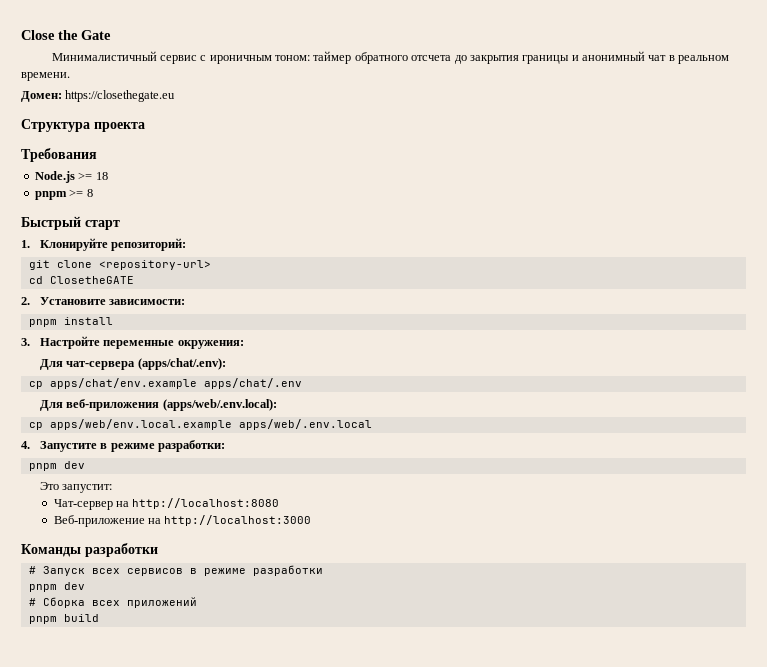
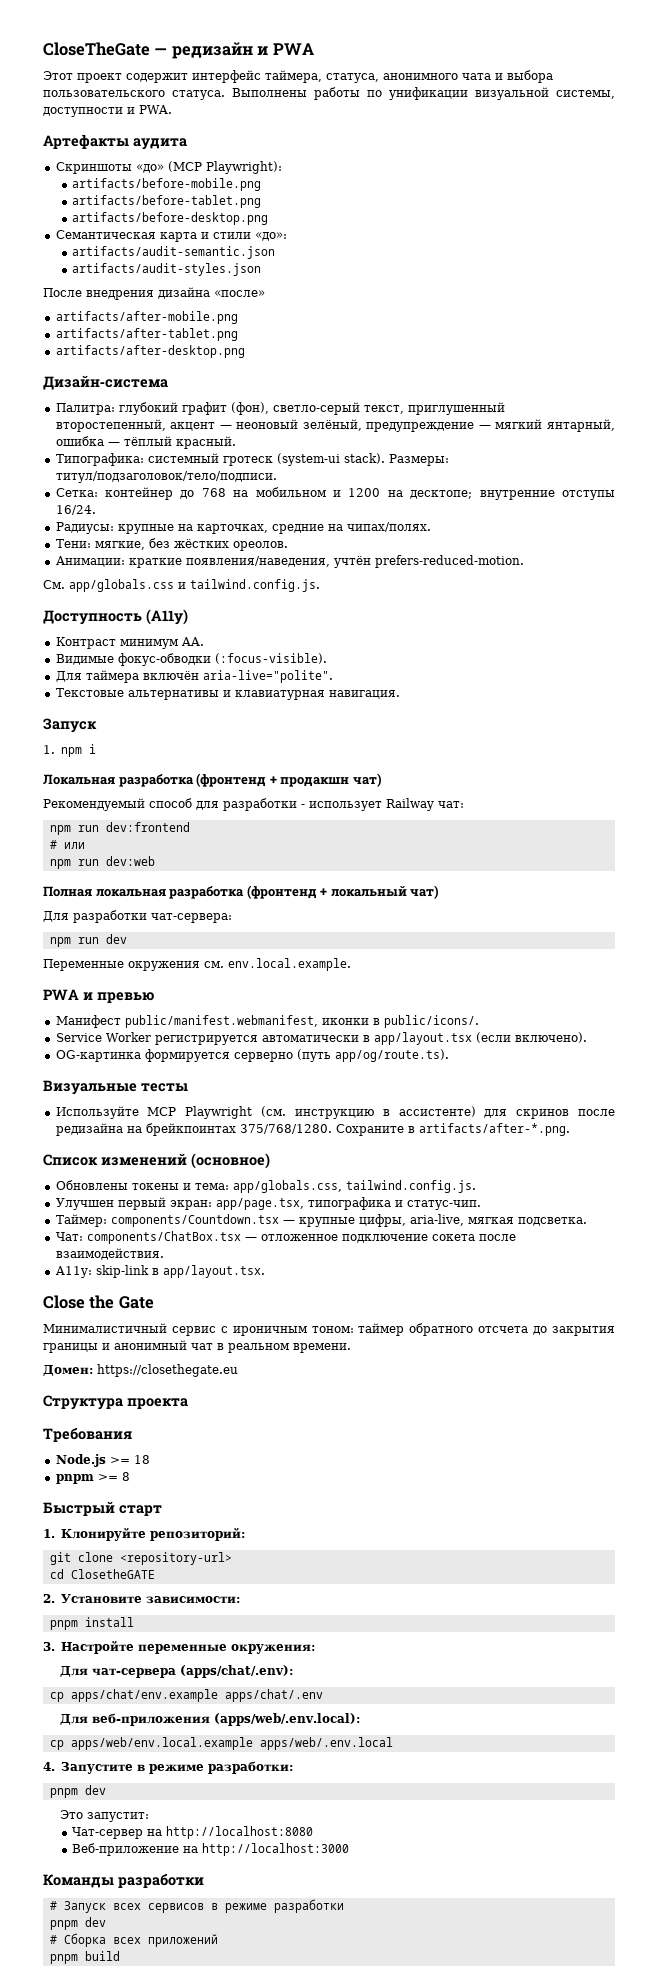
(21, 35) none -> [43,42,314,59] [43,70,553,83] [43,87,615,100] [43,105,172,117] [43,134,187,150] [55,161,282,174] [72,178,262,191] [72,195,262,208] [72,212,269,225] [55,230,287,242] [72,246,276,259] [72,263,262,276] [43,287,265,300] [55,311,238,324] [55,328,238,341] [55,345,245,358] [43,375,168,390] [55,402,505,415] [55,419,615,432] [55,436,236,449] [55,453,449,466] [55,471,277,483] [55,487,615,500] [55,505,96,515] [55,522,431,534] [55,538,288,551] [55,555,524,568] [43,579,320,592] [43,609,188,625] [55,637,204,649] [55,653,327,666] [55,670,333,683] [55,688,400,700] [43,718,97,733] [43,744,96,757] [43,773,382,787] [43,798,464,811] [49,822,190,835] [49,840,85,849] [49,856,155,869] [43,885,440,899] [43,910,232,923] [49,934,127,947] [43,958,351,971] [43,989,154,1003] [55,1015,479,1028] [55,1032,587,1045] [55,1049,449,1062] [43,1080,188,1095] [55,1106,615,1119] [55,1123,570,1136] [43,1153,270,1169] [55,1180,476,1193] [55,1197,481,1210] [55,1214,587,1227] [55,1231,516,1244] [55,1248,164,1260] [54,1265,265,1278] CloseTheGate — редизайн и PWA // Этот проект содержит интерфейс таймера, статуса, анонимного чата и выбора пользовательского статуса. Выполнены работы по унификации визуальной системы, доступности и PWA. // Артефакты аудита // Скриншоты «до» (MCP Playwright): // artifacts/before-mobile.png // artifacts/before-tablet.png // artifacts/before-desktop.png // Семантическая карта и стили «до»: // artifacts/audit-semantic.json // artifacts/audit-styles.json // После внедрения дизайна «после» // artifacts/after-mobile.png // artifacts/after-tablet.png // artifacts/after-desktop.png // Дизайн‑система // Палитра: глубокий графит (фон), светло‑серый текст, приглушенный второстепенный, акцент — неоновый зелёный, предупреждение — мягкий янтарный, ошибка — тёплый красный. // Типографика: системный гротеск (system‑ui stack). Размеры: титул/подзаголовок/тело/подписи. // Сетка: контейнер до 768 на мобильном и 1200 на десктопе; внутренние отступы 16/24. // Радиусы: крупные на карточках, средние на чипах/полях. // Тени: мягкие, без жёстких ореолов. // Анимации: краткие появления/наведения, учтён prefers‑reduced‑motion. // См. app/globals.css и tailwind.config.js. // Доступность (A11y) // Контраст минимум AA. // Видимые фокус‑обводки (:focus-visible). // Для таймера включён aria-live="polite". // Текстовые альтернативы и клавиатурная навигация. // Запуск // 1. npm i // Локальная разработка (фронтенд + продакшн чат) // Рекомендуемый способ для разработки - использует Railway чат: // npm run dev:frontend // # или // npm run dev:web // Полная локальная разработка (фронтенд + локальный чат) // Для разработки чат-сервера: // npm run dev // Переменные окружения см. env.local.example. // PWA и превью // Манифест public/manifest.webmanifest, иконки в public/icons/. // Service Worker регистрируется автоматически в app/layout.tsx (если включено). // OG‑картинка формируется серверно (путь app/og/route.ts). // Визуальные тесты // Используйте MCP Playwright (см. инструкцию в ассистенте) для скринов после редизайна на брейкпоинтах 375/768/1280. Сохраните в artifacts/after-*.png. // Список изменений (основное) // Обновлены токены и тема: app/globals.css, tailwind.config.js. // Улучшен первый экран: app/page.tsx, типографика и статус‑чип. // Таймер: components/Countdown.tsx — крупные цифры, aria‑live, мягкая подсветка. // Чат: components/ChatBox.tsx — отложенное подключение сокета после взаимодействия. // A11y: skip‑link в app/layout.tsx. //

